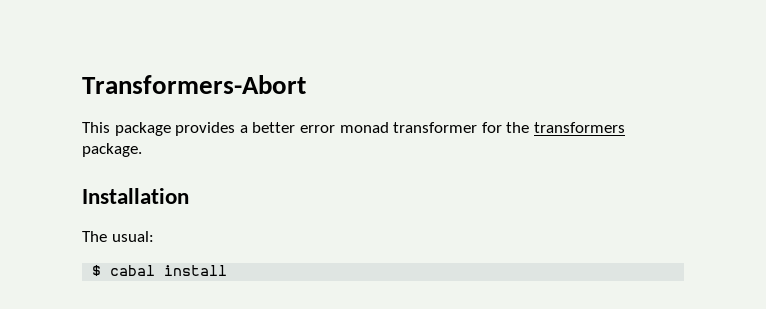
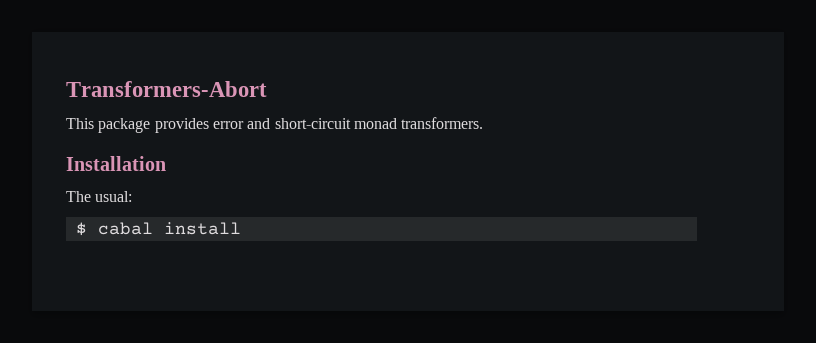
[239,122,625,133] [82,143,142,157] a better error monad transformer for the transformers package. -> [212,117,484,129] error and short-circuit monad transformers.

